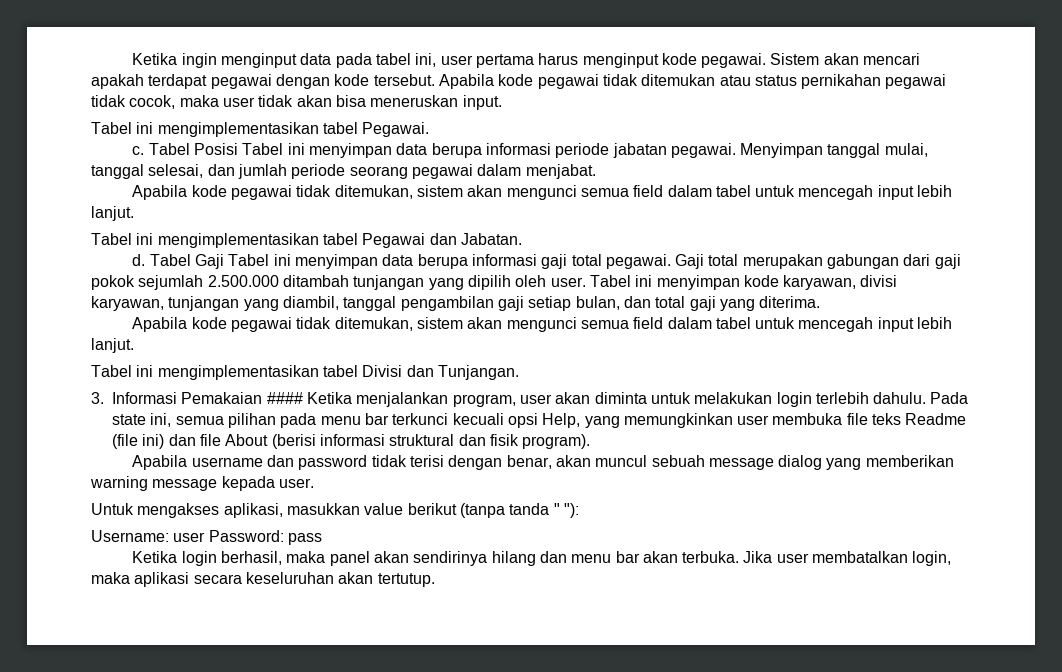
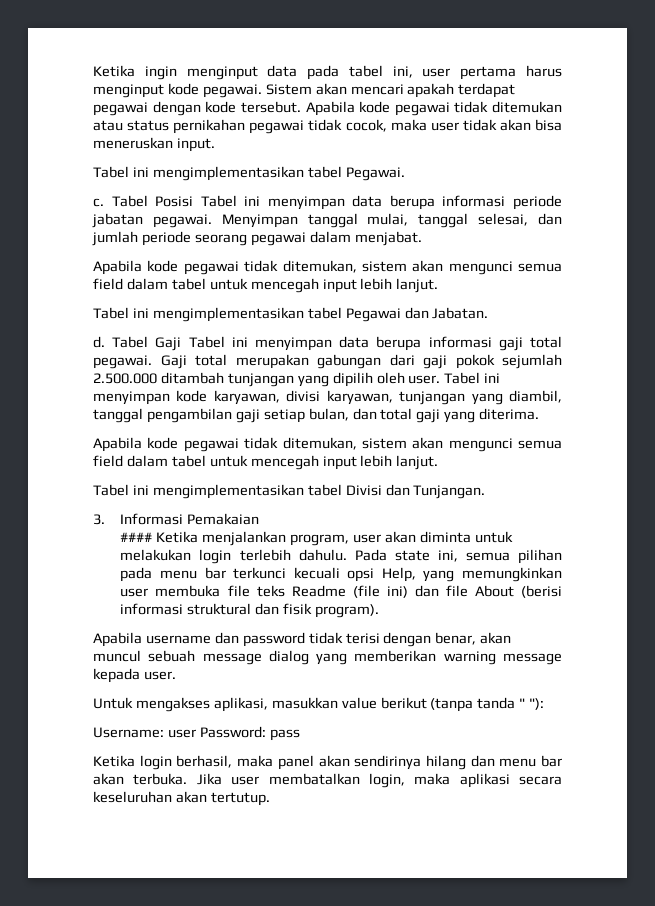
(263, 398) none -> (260, 519) //

